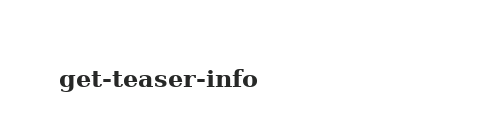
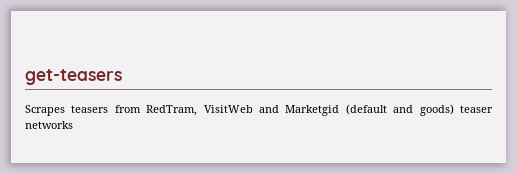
[59,69,258,92] get-teaser-info -> [25,69,122,85] [25,104,493,116] [25,121,73,129] get-teasers // Scrapes teasers from RedTram, VisitWeb and Marketgid (default and goods) teaser networks

